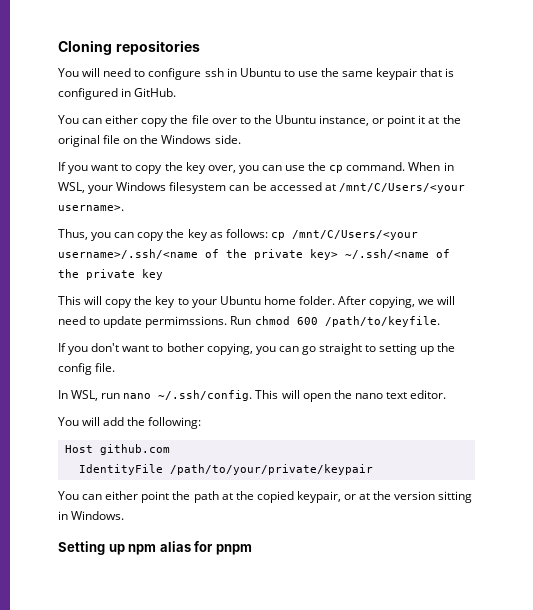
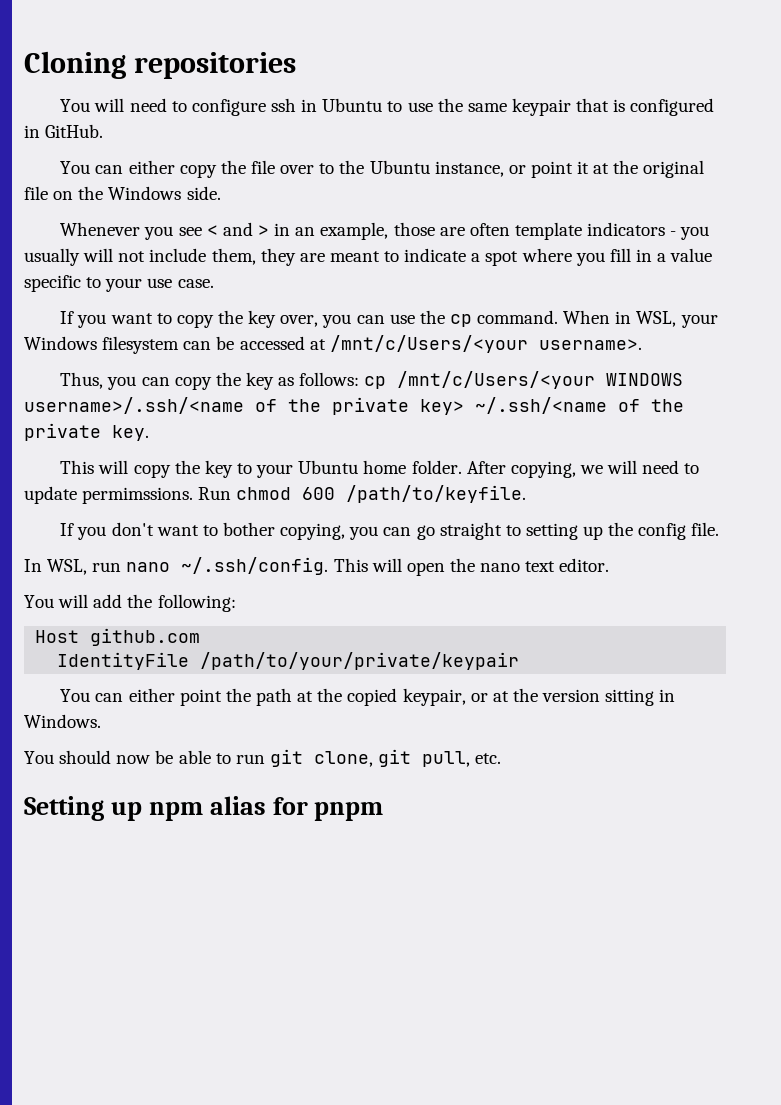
(241, 139) none -> [60,222,710,240] [24,248,713,266] [24,275,214,292] // Whenever you see < and > in an example, those are often template indicators - you usually will not include them, they are meant to indicate a spot where you fill in a value specific to your use case.
[338,183,465,193] /mnt/C/Users/<your -> [329,335,528,353] /mnt/c/Users/<your
[291,230,418,240] /mnt/C/Users/<your -> [397,371,684,389] /mnt/c/Users/<your WINDOWS
[142,269,163,280] key -> [112,425,149,441] key.
(125, 515) none -> [24,749,502,767] // You should now be able to run git clone, git pull, etc.

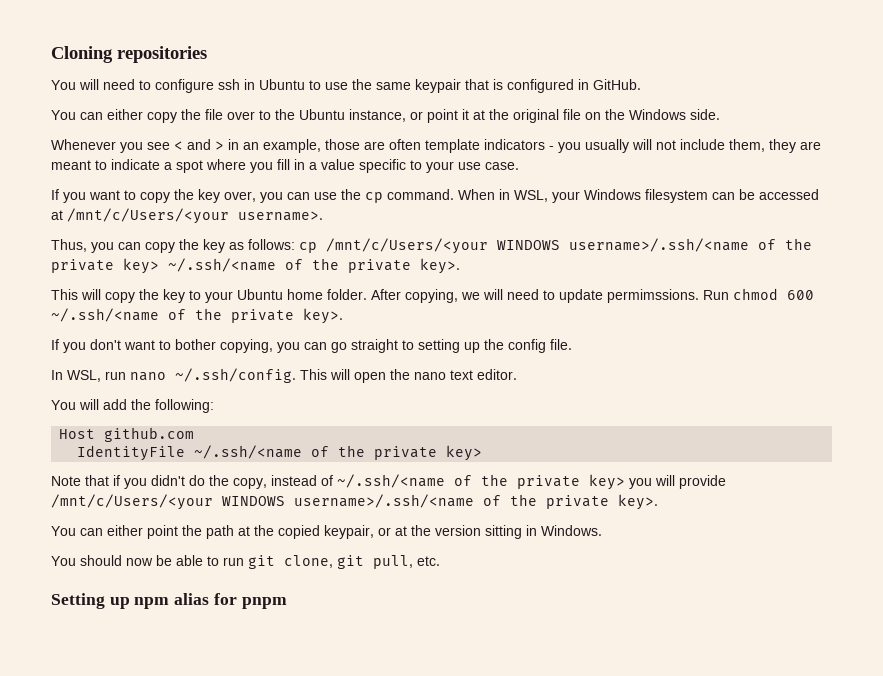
[112,425,149,441] key. -> [420,258,460,274] key>.
[346,485,527,503] /path/to/keyfile. -> [51,308,343,324] ~/.ssh/<name of the private key>.
[200,652,520,670] /path/to/your/private/keypair -> [194,445,483,461] [51,474,726,490] [51,494,658,510] ~/.ssh/<name of the private key> // Note that if you didn't do the copy, instead of ~/.ssh/<name of the private key> you will provide /mnt/c/Users/<your WINDOWS username>/.ssh/<name of the private key>.

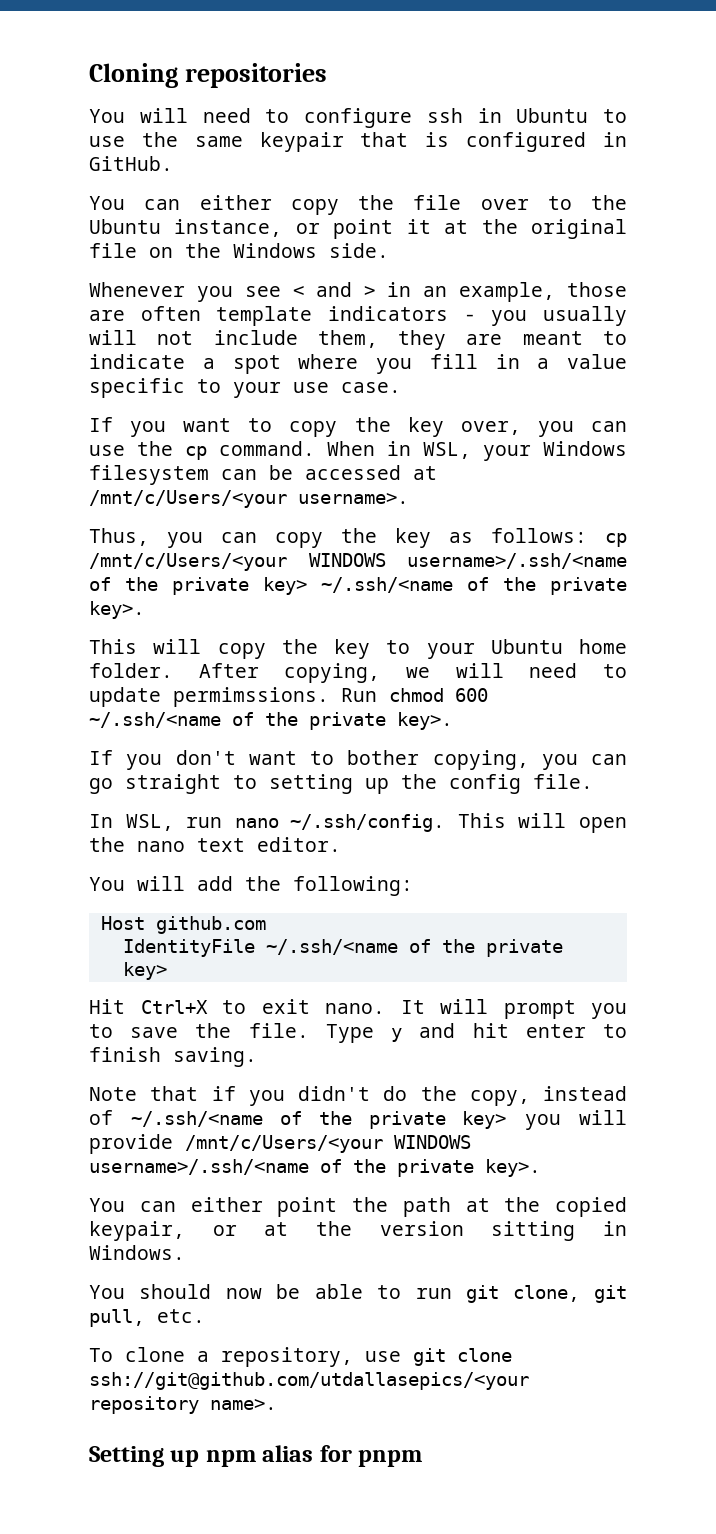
(483, 453) none -> [89,999,627,1019] [89,1023,627,1043] [89,1047,257,1067] // Hit Ctrl+X to exit nano. It will prompt you to save the file. Type y and hit enter to finish saving.
(440, 561) none -> [89,1347,512,1367] [89,1372,529,1390] [89,1396,277,1414] // To clone a repository, use git clone ssh://git@github.com/utdallasepics/<your repository name>.

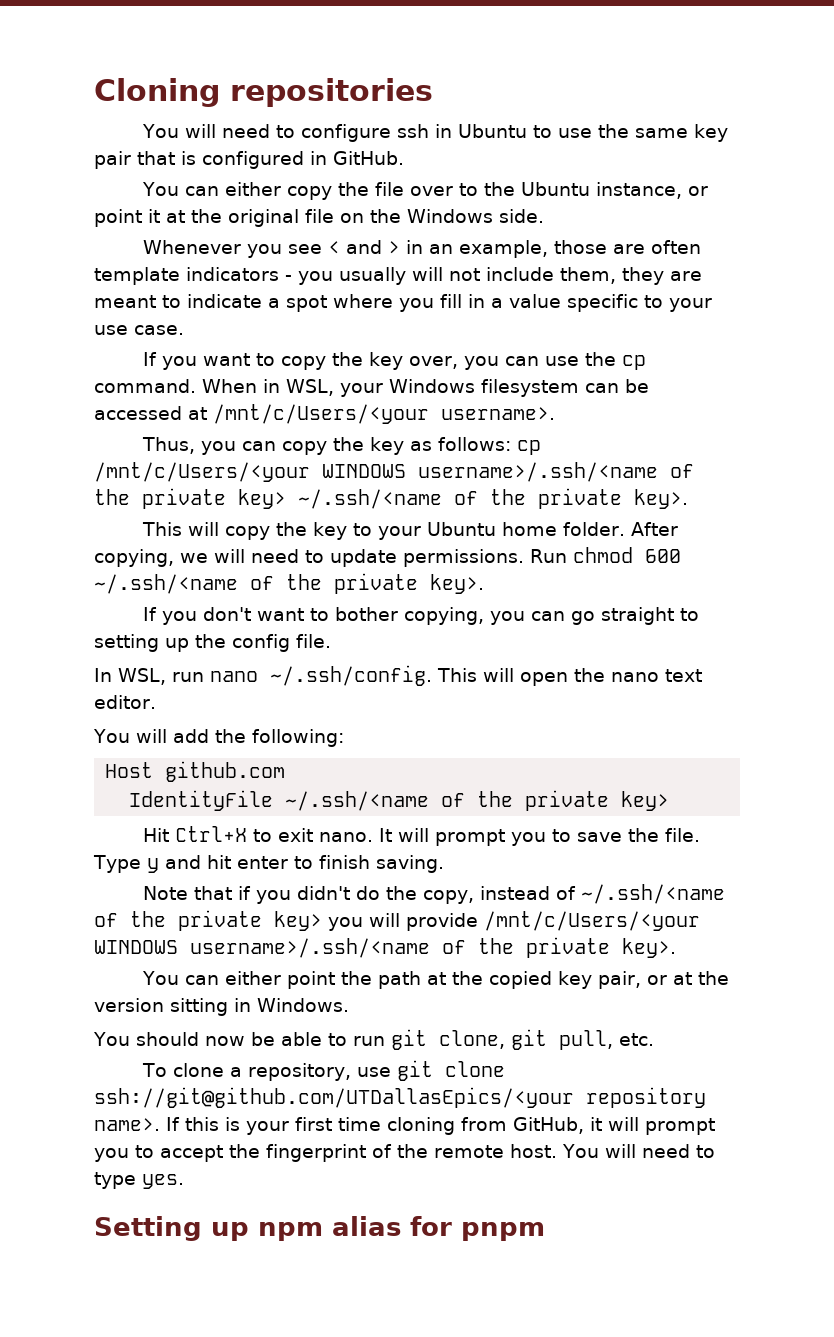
[259,132,344,152] keypair -> [693,124,728,142] [94,151,131,169] key pair
[173,687,329,707] permimssions. -> [403,549,524,567] permissions.
[89,1221,185,1241] keypair, -> [557,971,641,989] key pair,
[89,1372,529,1390] ssh://git@github.com/utdallasepics/<your -> [94,1087,574,1108] ssh://git@github.com/UTDallasEpics/<your
(277, 1404) none -> [166,1117,715,1135] [94,1144,715,1162] [94,1172,184,1189] If this is your first time cloning from GitHub, it will prompt you to accept the fingerprint of the remote host. You will need to type yes.

